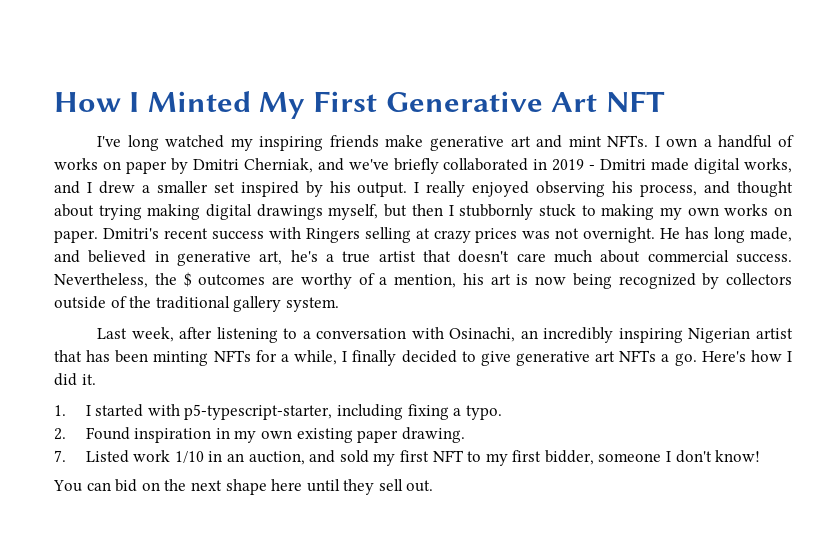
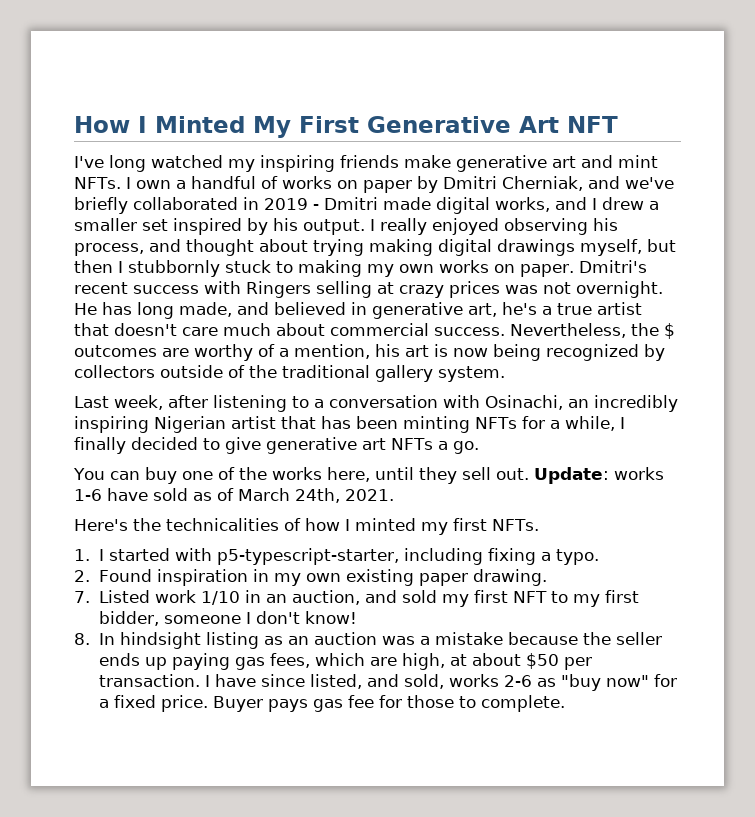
[701,350,792,362] [54,373,96,386] Here's how I did it. -> [73,467,664,484] [74,488,394,503] [74,518,539,535] // You can buy one of the works here, until they sell out. Update: works 1-6 have sold as of March 24th, 2021. // Here's the technicalities of how I minted my first NFTs.
[53,479,434,495] You can bid on the next shape here until they sell out. -> [74,632,663,649] [99,653,593,670] [99,674,678,691] [99,695,566,712] 8. In hindsight listing as an auction was a mistake because the seller ends up paying gas fees, which are high, at about $50 per transaction. I have since listed, and sold, works 2-6 as "buy now" for a fixed price. Buyer pays gas fee for those to complete.

